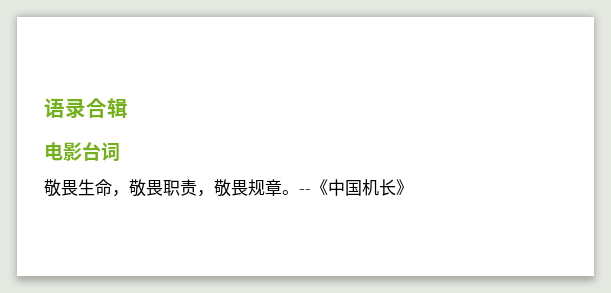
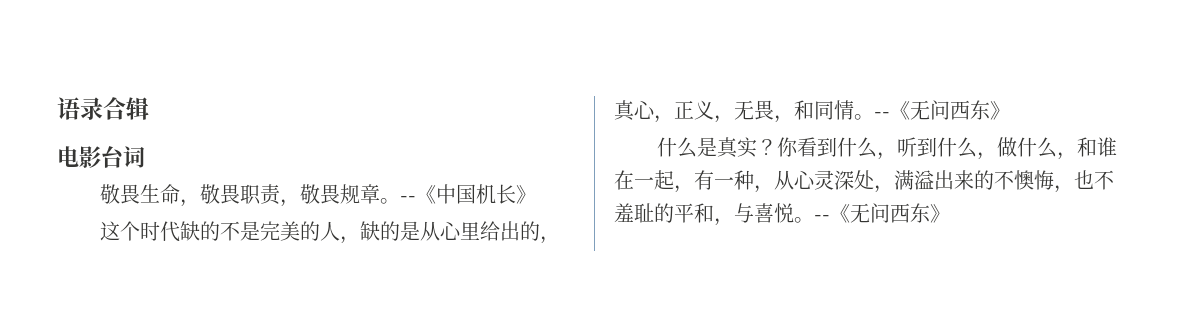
(413, 187) none -> [99,221,560,244] [614,100,1010,123] [656,137,1117,160] [614,170,1114,193] [614,203,950,226] // 这个时代缺的不是完美的人，缺的是从心里给出的，真心，正义，无畏，和同情。--《无问西东》 // 什么是真实？你看到什么，听到什么，做什么，和谁在一起，有一种，从心灵深处，满溢出来的不懊悔，也不羞耻的平和，与喜悦。--《无问西东》

